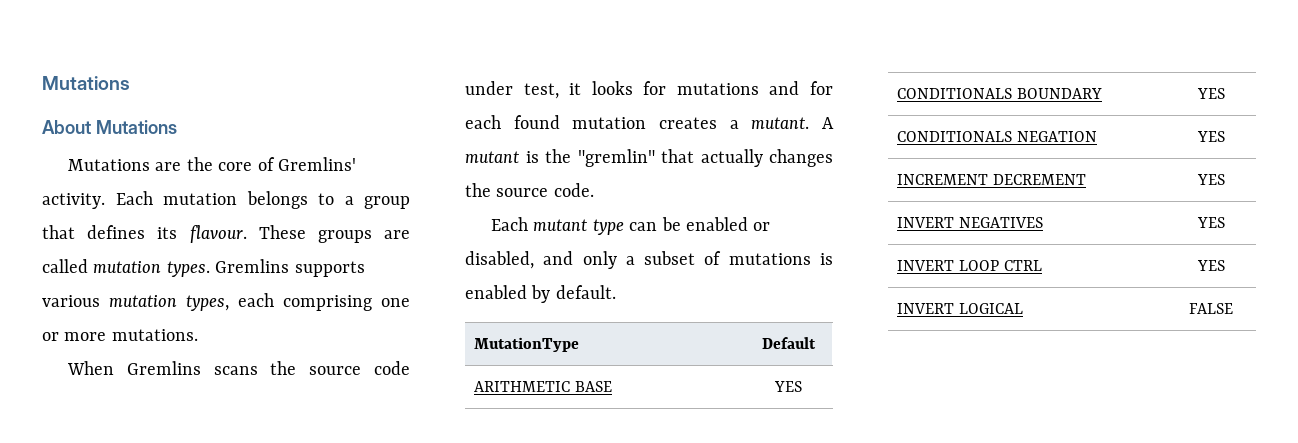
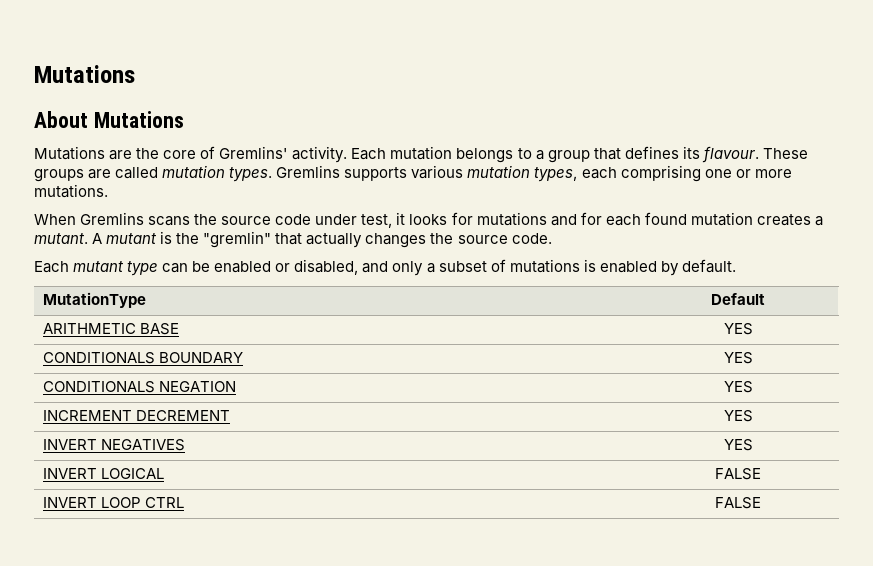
(1225, 222) none -> [43,468,165,479] [715,468,761,480] // INVERT LOGICAL | FALSE
[1196,260,1225,271] [896,303,1023,314] | YES // INVERT LOGICAL -> (185, 502) none

